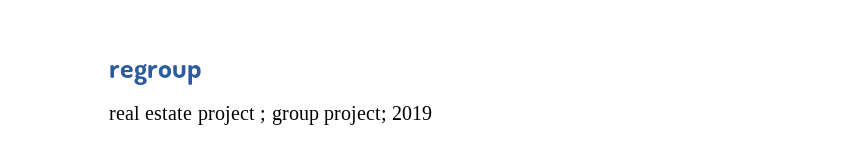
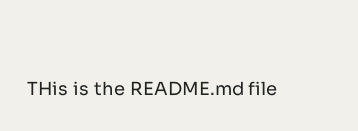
[109,64,202,85] [109,106,433,125] regroup // real estate project ; group project; 2019 -> [27,81,278,96] THis is the README.md file

